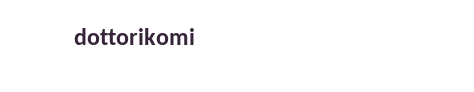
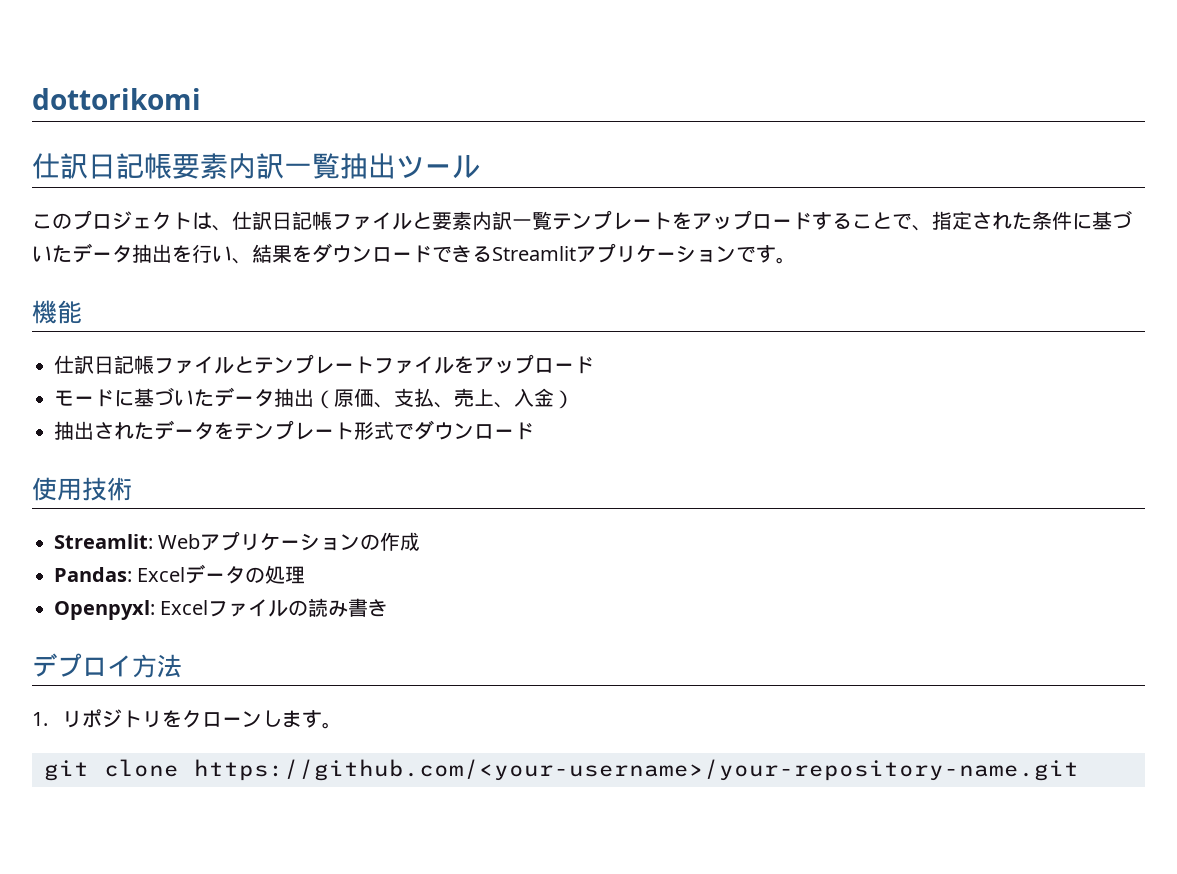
(195, 36) none -> [32,153,480,179] [32,210,1132,231] [32,243,796,264] [32,300,82,324] [54,354,594,374] [54,387,574,409] [54,420,534,440] [32,477,132,501] [54,531,421,551] [54,564,306,584] [54,598,389,620] [32,653,182,678] [32,709,342,729] [44,759,1079,781] // 仕訳日記帳要素内訳一覧抽出ツール // このプロジェクトは、仕訳日記帳ファイルと要素内訳一覧テンプレートをアップロードすることで、指定された条件に基づいたデータ抽出を行い、結果をダウンロードできるStreamlitアプリケーションです。 // 機能 // 仕訳日記帳ファイルとテンプレートファイルをアップロード // モードに基づいたデータ抽出（原価、支払、売上、入金） // 抽出されたデータをテンプレート形式でダウンロード // 使用技術 // Streamlit: Webアプリケーションの作成 // Pandas: Excelデータの処理 // Openpyxl: Excelファイルの読み書き // デプロイ方法 // 1.リポジトリをクローンします。 // git clone https://github.com/<your-username>/your-repository-name.git

